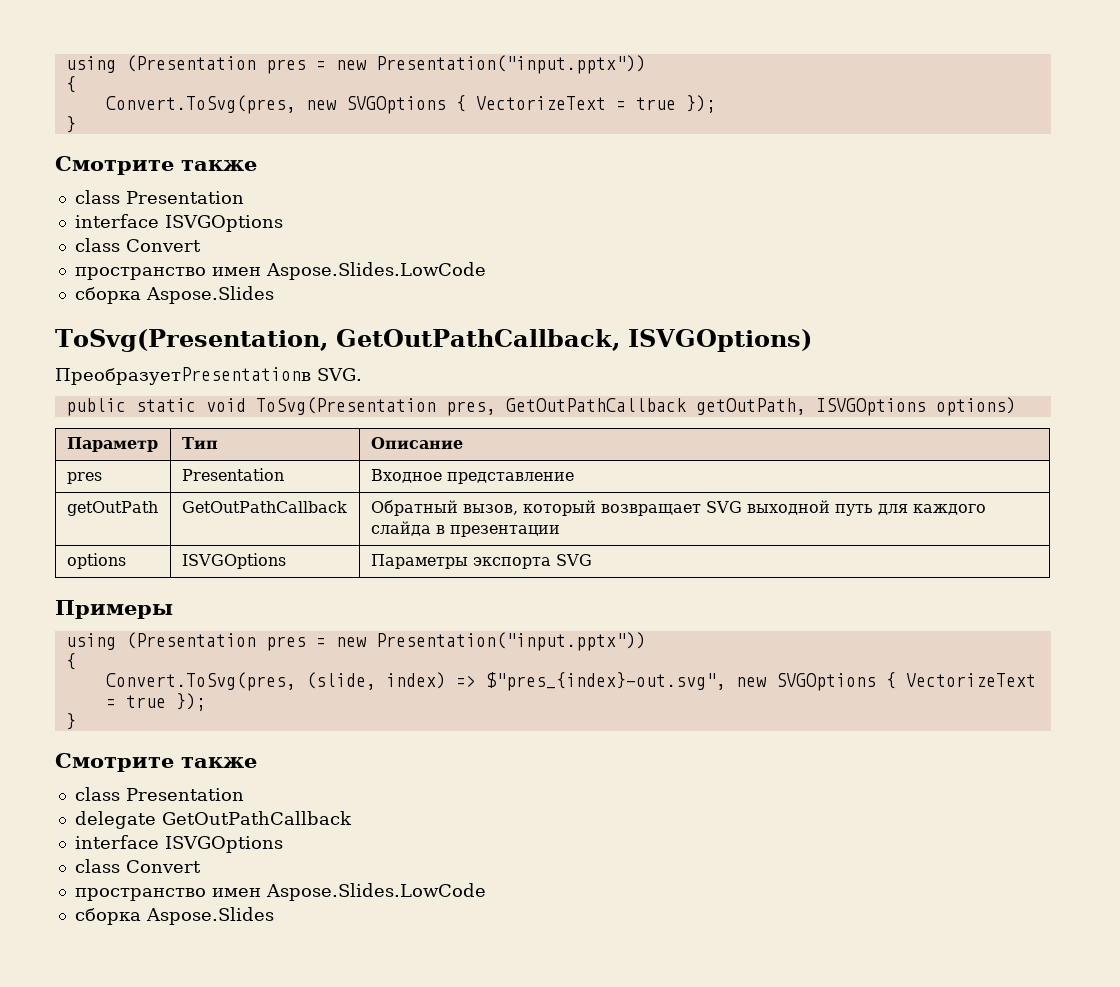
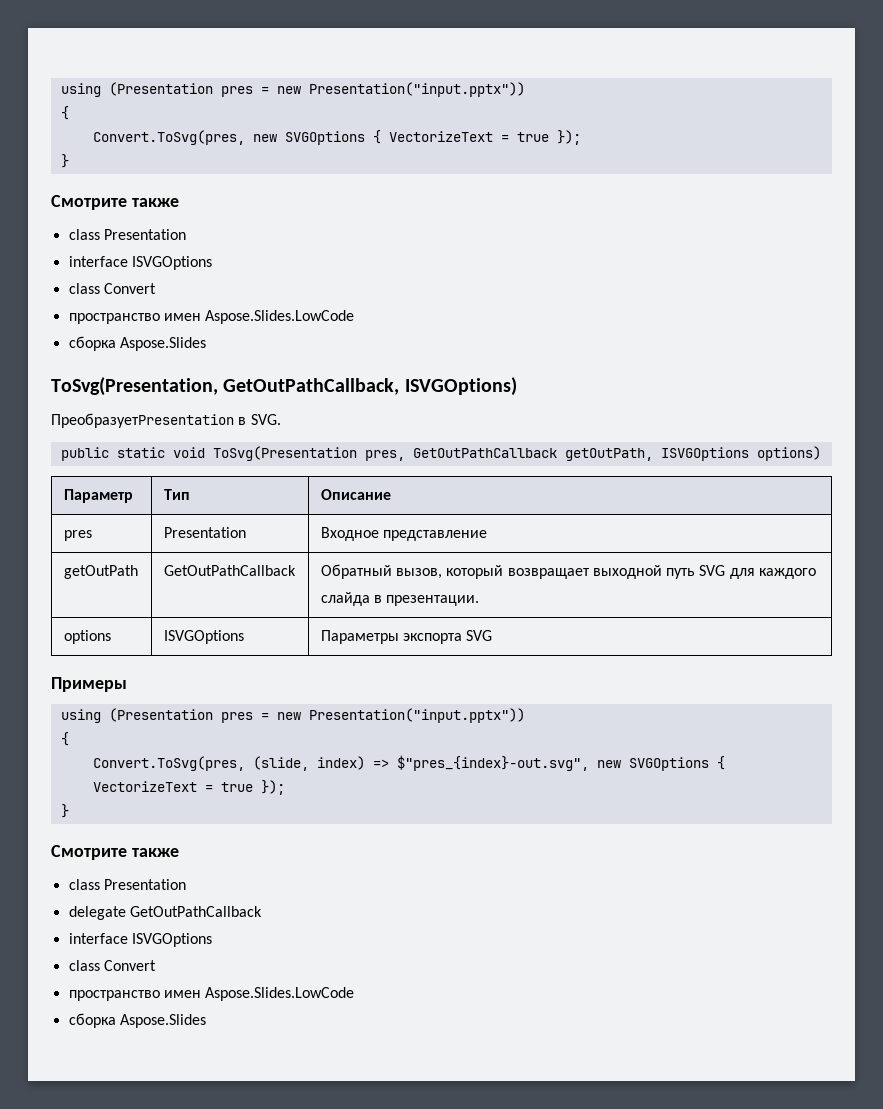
[55,367,311,385] ПреобразуетPresentationв -> [51,413,247,428] ПреобразуетPresentation в
[705,501,742,513] SVG -> (590, 573) none
(873, 510) none -> [699,565,726,576] SVG
[449,525,560,537] презентации -> [386,595,480,606] презентации.

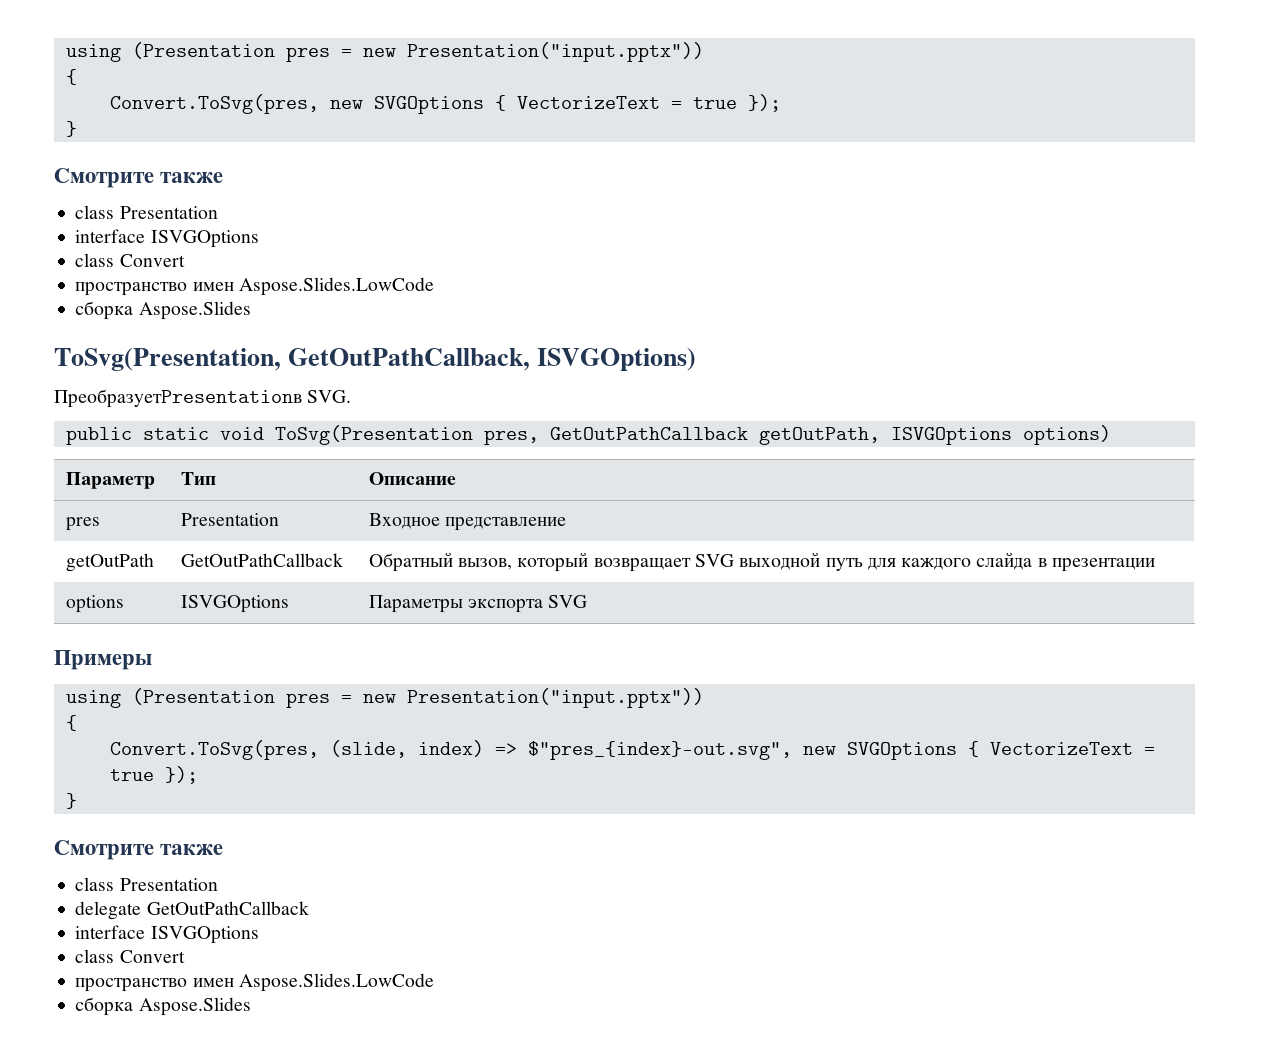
[51,413,247,428] ПреобразуетPresentation в -> [54,389,302,408] ПреобразуетPresentationв
(590, 573) none -> [695,554,735,567] SVG
[699,565,726,576] SVG -> (863, 564) none
[386,595,480,606] презентации. -> [1051,558,1155,572] презентации

